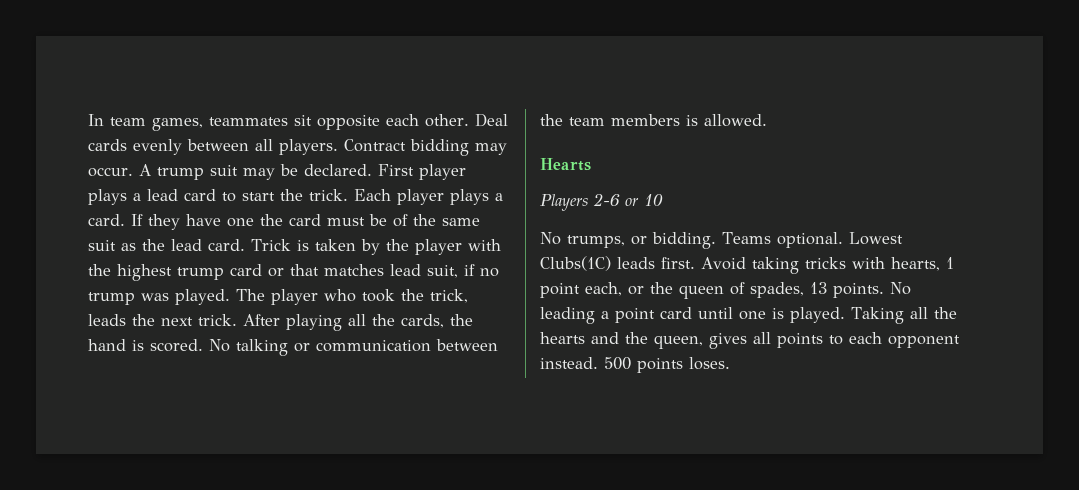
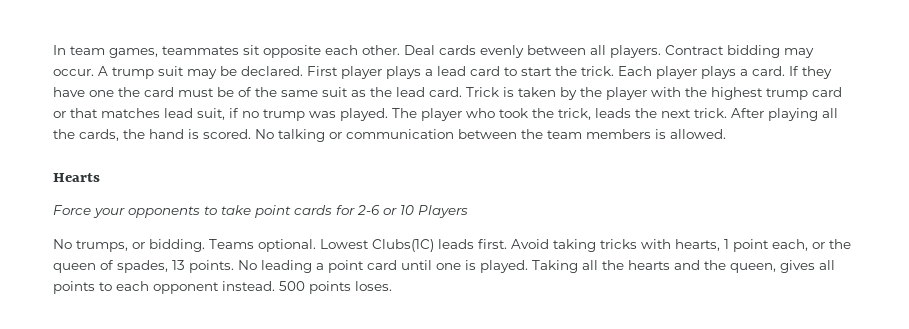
[540,194,588,211] Players -> [53,205,355,218] Force your opponents to take point cards for
(663, 200) none -> [418,205,468,218] Players

